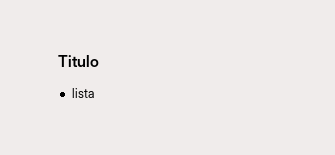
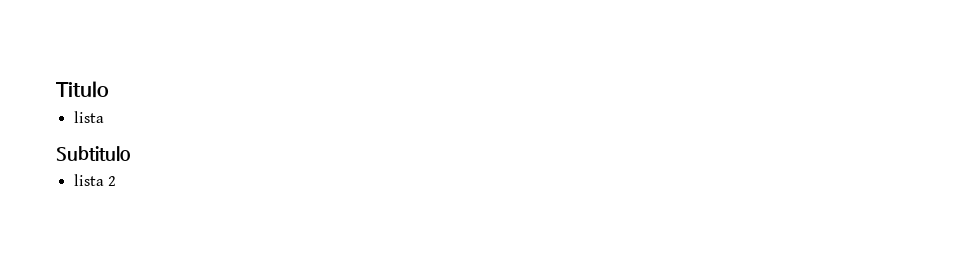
(94, 93) none -> [56,146,130,161] [73,174,116,186] // Subtitulo // lista 2

